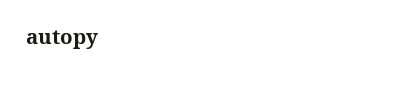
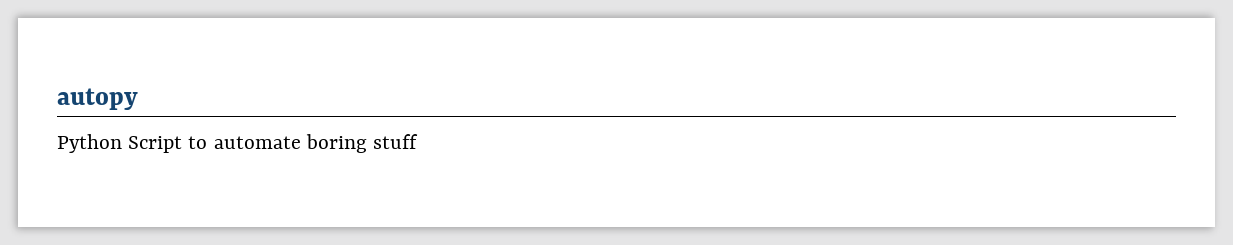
(98, 39) none -> [57,134,419,153] // Python Script to automate boring stuff

